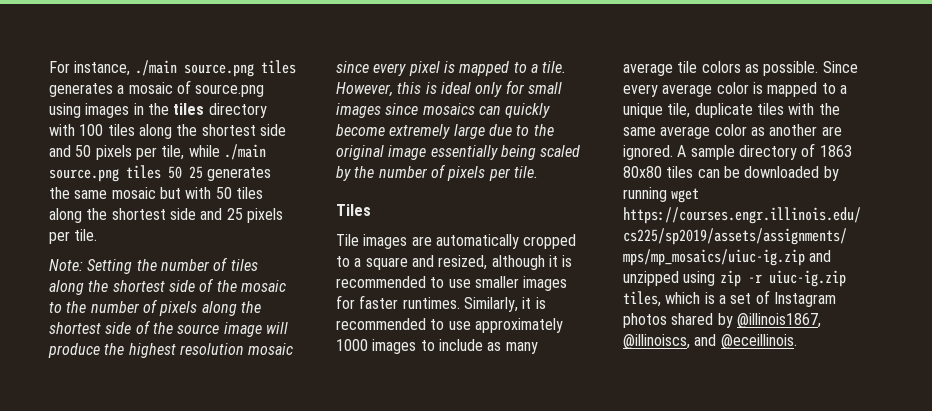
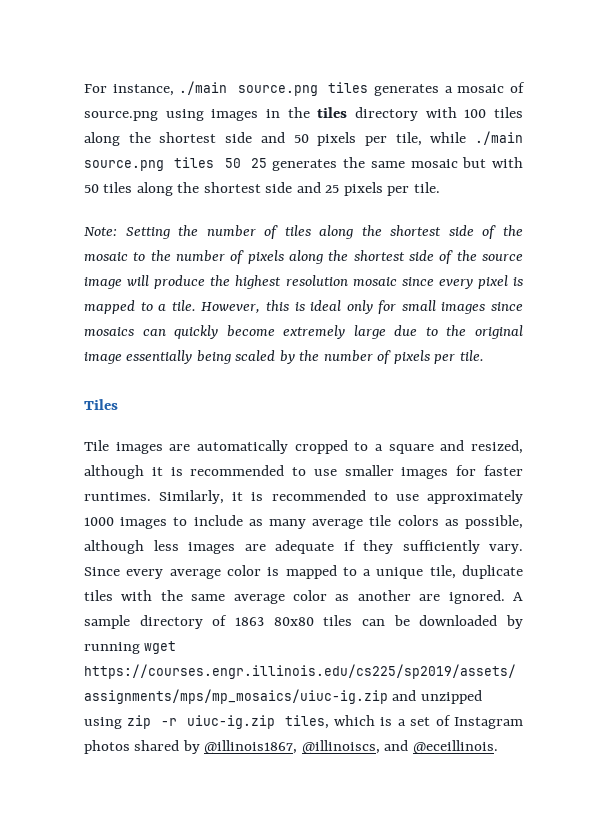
[763,61,819,76] possible. -> [465,515,523,529] [84,540,523,554] possible, although less images are adequate if they sufficiently vary.

